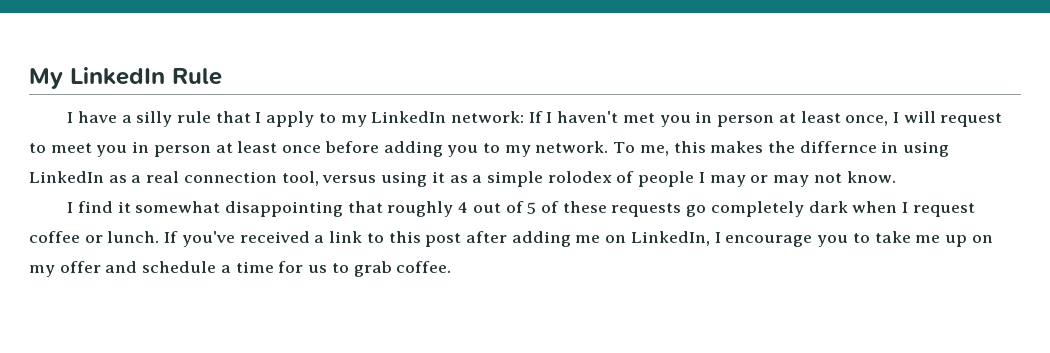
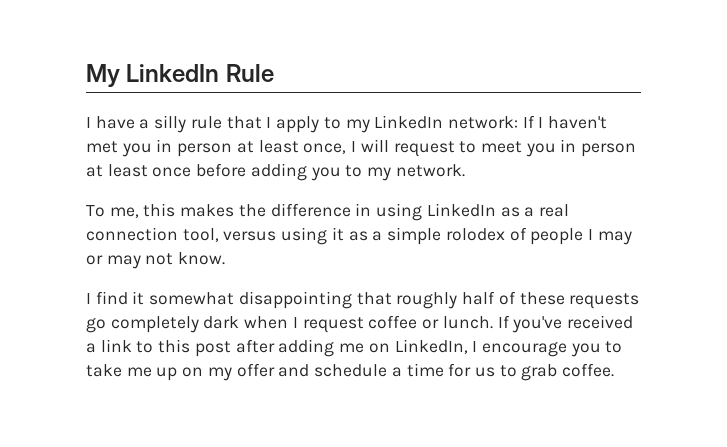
(609, 147) none -> (465, 170) //
[799,141,877,153] differnce -> [270,203,351,217] difference
[458,201,537,214] 4 out of 5 -> [462,291,496,305] half

